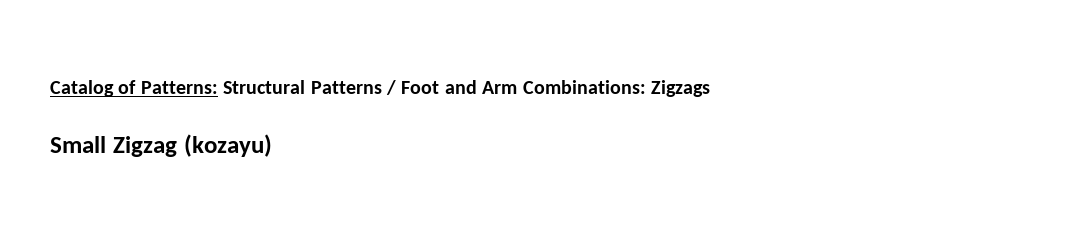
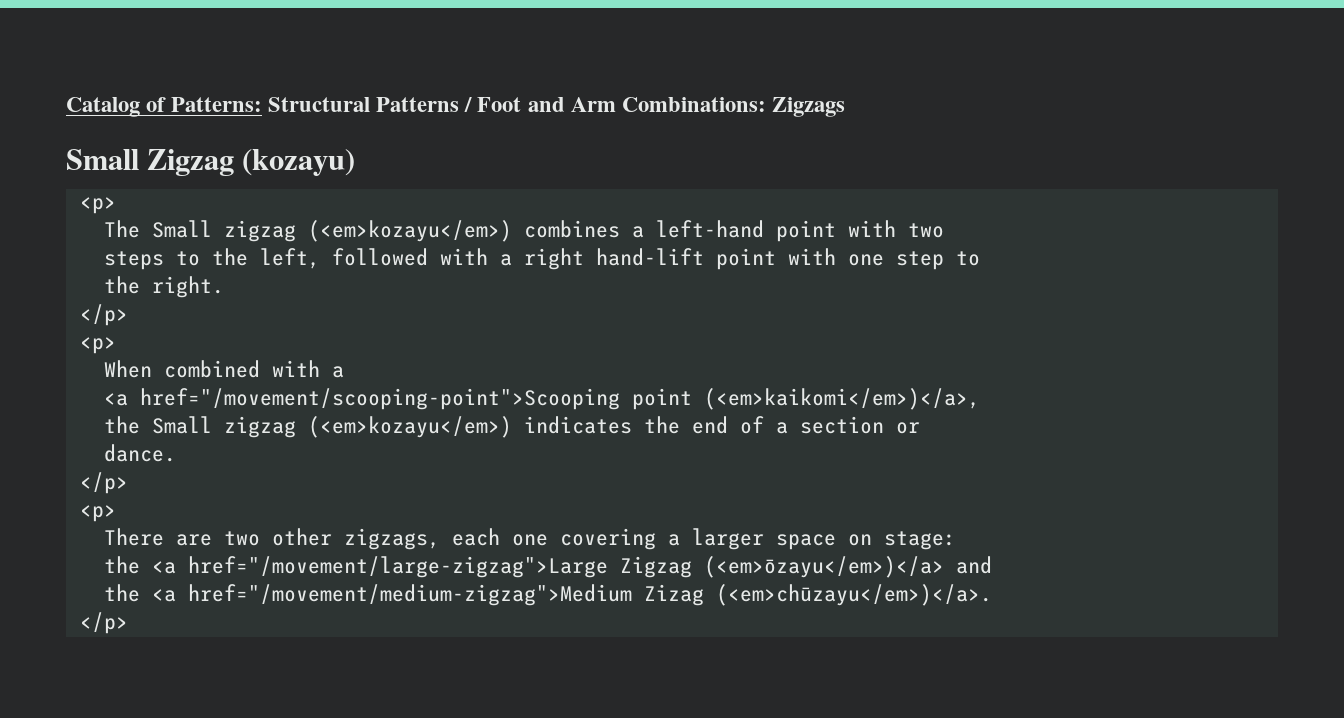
(272, 145) none -> [79,197,116,214] [103,220,944,242] [103,248,980,270] [103,276,224,298] [79,304,128,326] [79,337,116,354] [103,360,344,378] [103,388,980,410] [103,416,920,438] [103,444,176,462] [79,472,128,494] [79,505,116,522] [103,528,956,550] [103,556,992,578] [103,584,992,606] [79,612,128,634] // <p> // The Small zigzag (<em>kozayu</em>) combines a left-hand point with two // steps to the left, followed with a right hand-lift point with one step to // the right. // </p> // <p> // When combined with a // <a href="/movement/scooping-point">Scooping point (<em>kaikomi</em>)</a>, // the Small zigzag (<em>kozayu</em>) indicates the end of a section or // dance. // </p> // <p> // There are two other zigzags, each one covering a larger space on stage: // the <a href="/movement/large-zigzag">Large Zigzag (<em>ōzayu</em>)</a> and // the <a href="/movement/medium-zigzag">Medium Zizag (<em>chūzayu</em>)</a>. // </p>

